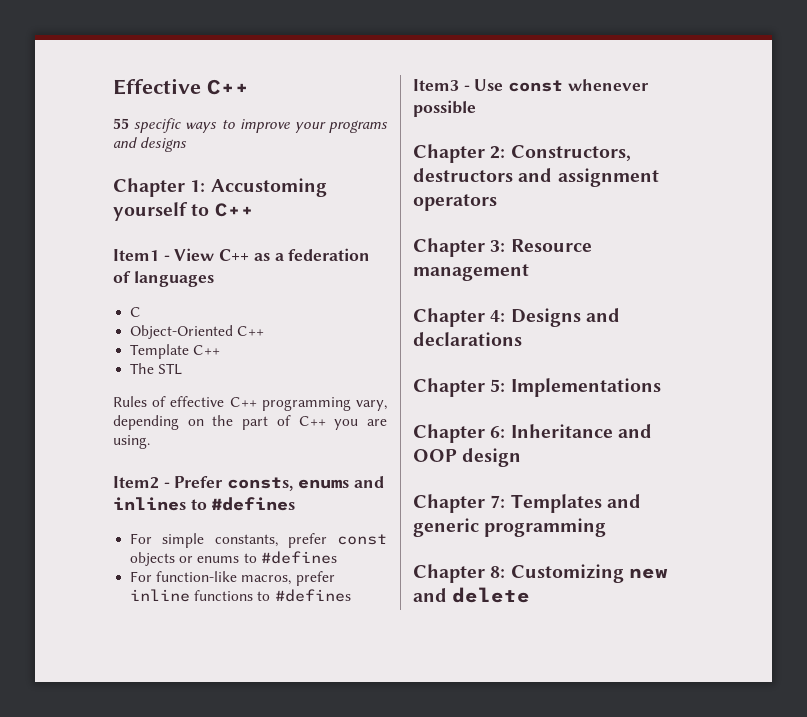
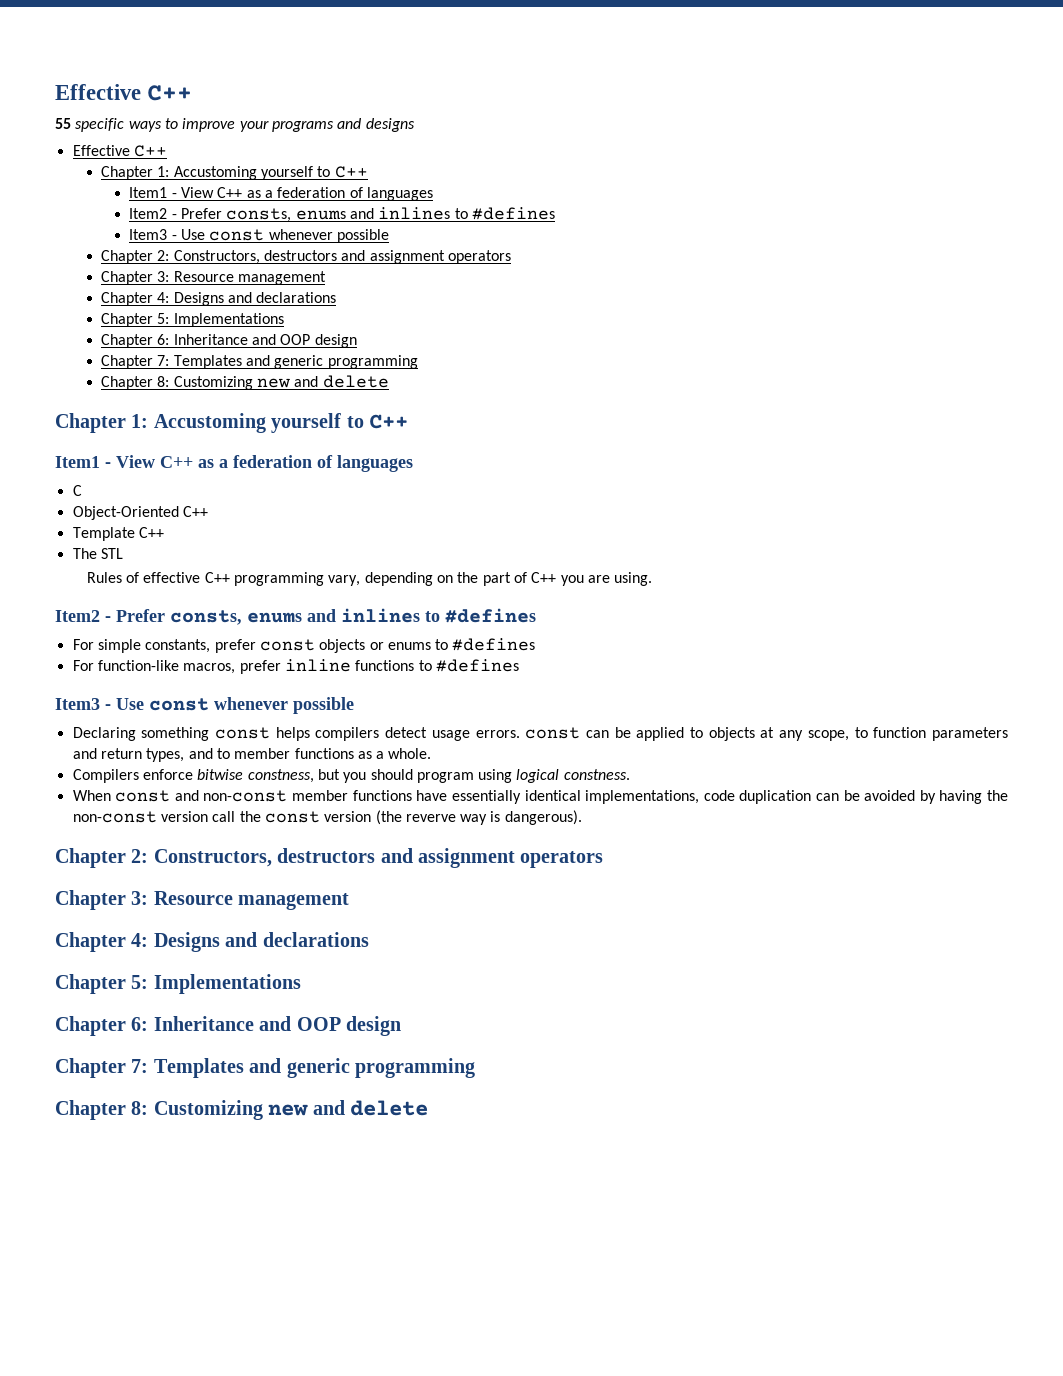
(188, 144) none -> [72,145,167,157] [100,166,368,180] [129,187,433,201] [129,207,555,222] [129,229,389,243] [100,250,511,264] [100,271,326,285] [100,292,337,306] [100,313,284,327] [100,334,357,348] [100,355,418,369] [100,375,389,390] // Effective C++ // Chapter 1: Accustoming yourself to C++ // Item1 - View C++ as a federation of languages // Item2 - Prefer consts, enums and inlines to #defines // Item3 - Use const whenever possible // Chapter 2: Constructors, destructors and assignment operators // Chapter 3: Resource management // Chapter 4: Designs and declarations // Chapter 5: Implementations // Chapter 6: Inheritance and OOP design // Chapter 7: Templates and generic programming // Chapter 8: Customizing new and delete
(476, 108) none -> [72,727,1008,741] [72,748,432,762] [72,769,630,783] [72,790,1009,804] [72,810,582,825] // Declaring something const helps compilers detect usage errors. const can be applied to objects at any scope, to function parameters and return types, and to member functions as a whole. // Compilers enforce bitwise constness, but you should program using logical constness. // When const and non-const member functions have essentially identical implementations, code duplication can be avoided by having the non-const version call the const version (the reverve way is dangerous).

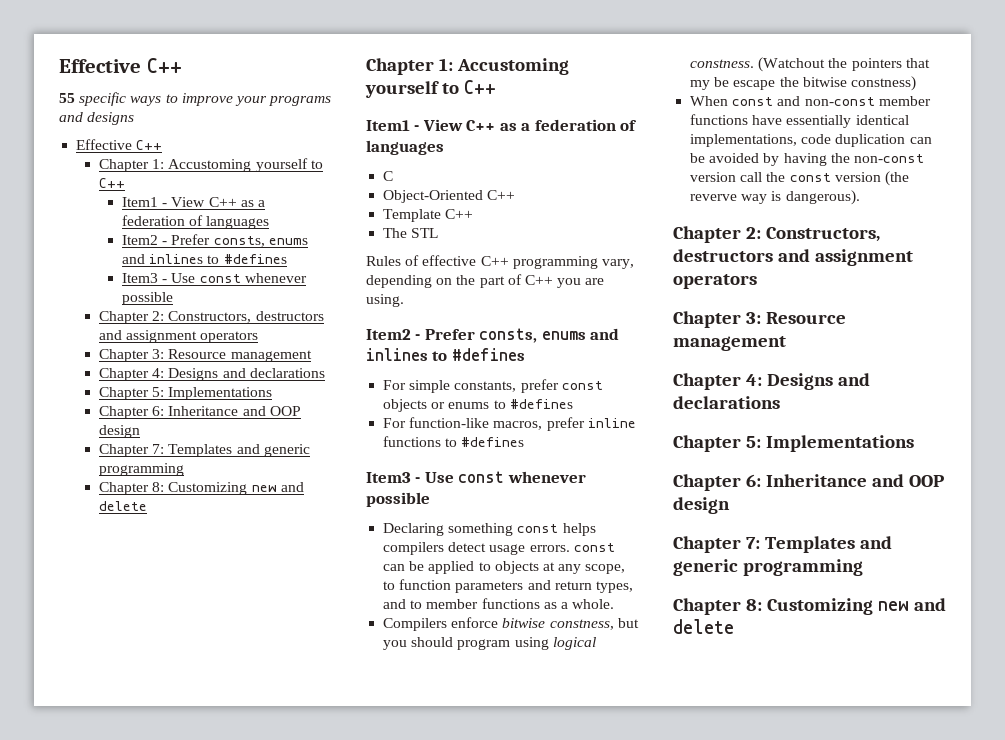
(630, 774) none -> [758,57,930,72] [690,76,916,91] (Watchout the pointers that my be escape the bitwise constness)

